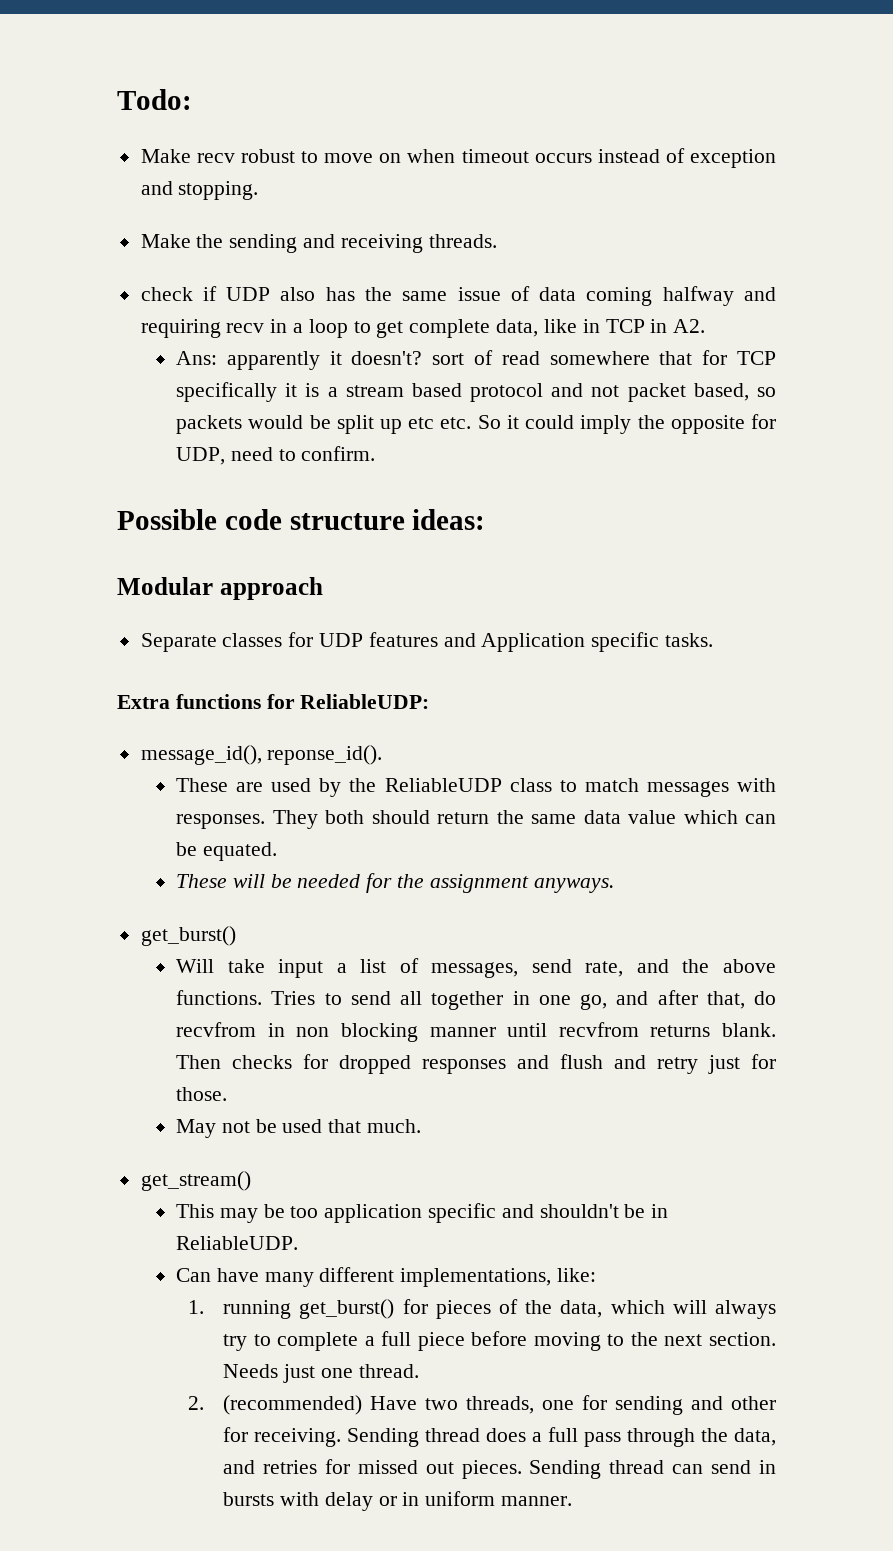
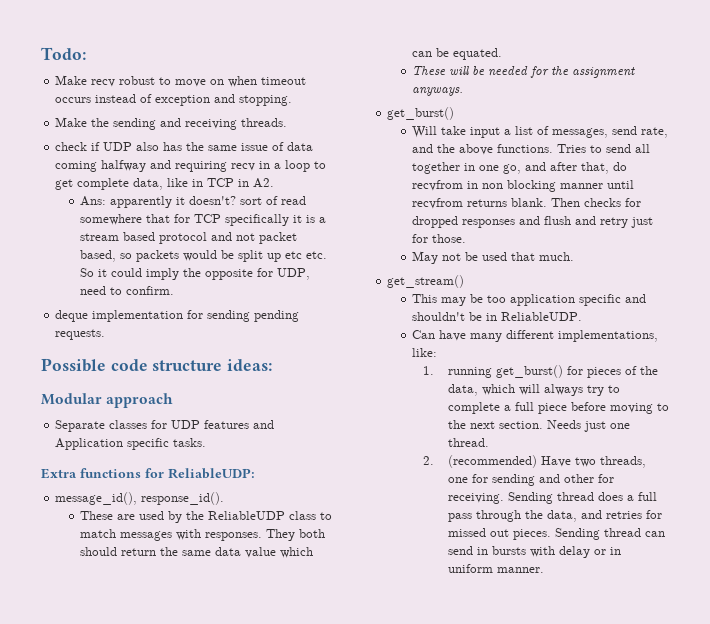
(376, 453) none -> [55,310,300,322] [55,329,106,340] // deque implementation for sending pending requests.
[267,745,383,765] reponse_id(). -> [141,492,225,505] response_id().

